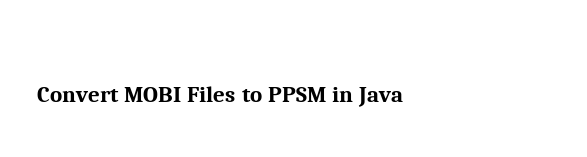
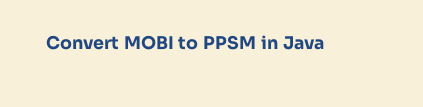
[187,86,236,102] Files -> (174, 42) none

